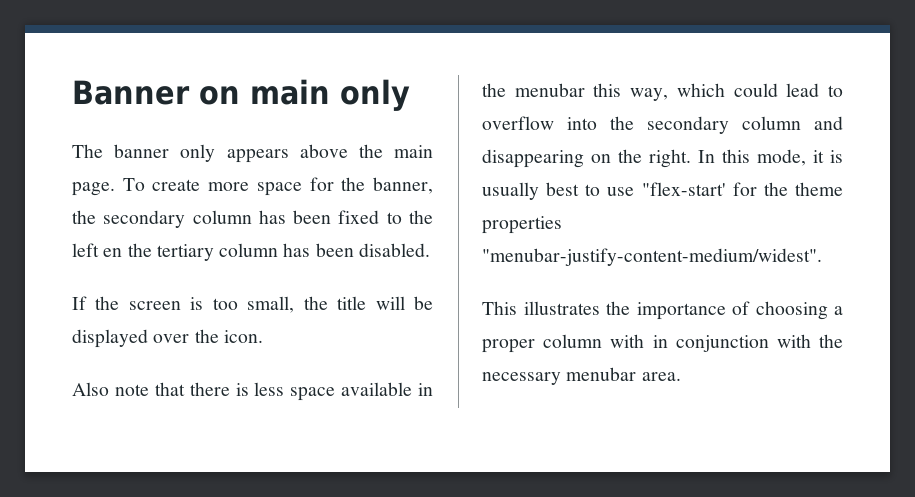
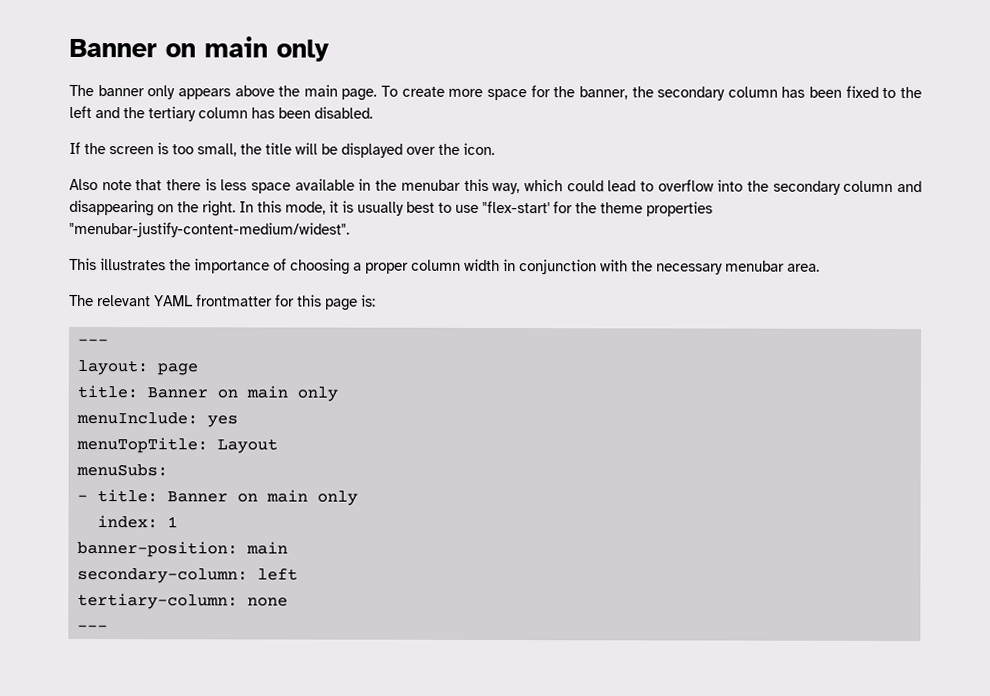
[103,248,123,257] en -> [95,107,120,119] and
[610,334,645,348] with -> [464,258,500,272] width
(681, 376) none -> [69,294,376,311] [77,338,109,346] [76,359,198,376] [76,384,338,402] [75,411,238,428] [75,436,278,454] [75,463,168,477] [76,489,358,506] [96,515,178,529] [76,540,288,558] [76,567,298,584] [76,592,288,610] [76,624,108,632] // The relevant YAML frontmatter for this page is: // --- // layout: page // title: Banner on main only // menuInclude: yes // menuTopTitle: Layout // menuSubs: // - title: Banner on main only // index: 1 // banner-position: main // secondary-column: left // tertiary-column: none // ---

